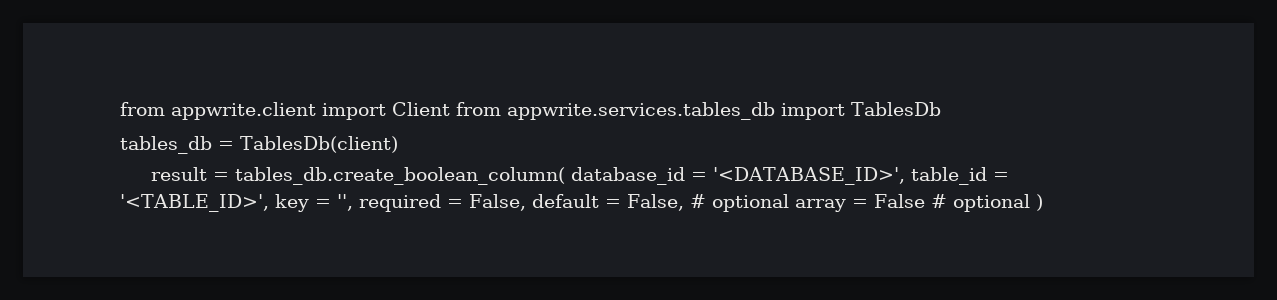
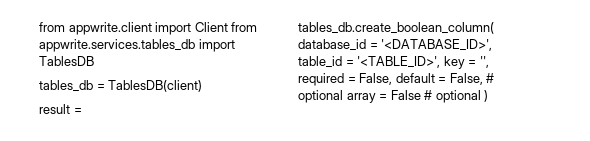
[851,102,941,116] TablesDb -> [39,56,94,66] TablesDB
[240,136,398,153] TablesDb(client) -> [108,80,203,92] TablesDB(client)

